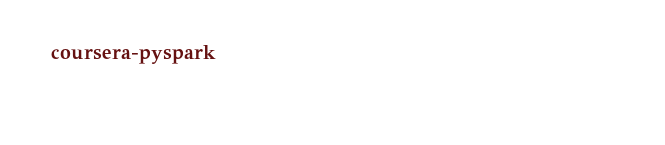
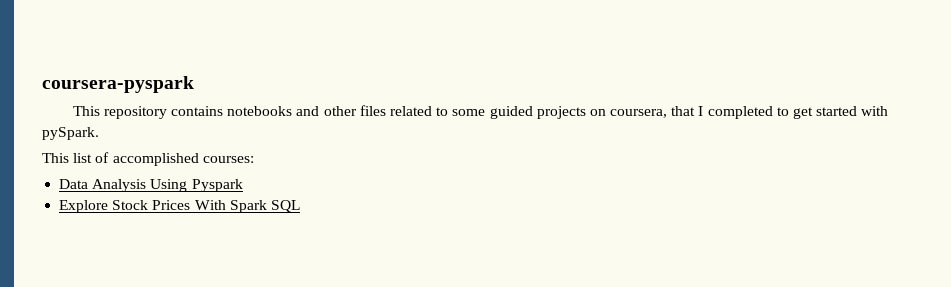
(216, 54) none -> [72,105,889,119] [42,127,99,140] [42,152,254,166] [59,179,243,192] [59,200,300,213] // This repository contains notebooks and other files related to some guided projects on coursera, that I completed to get started with pySpark. // This list of accomplished courses: // Data Analysis Using Pyspark // Explore Stock Prices With Spark SQL

